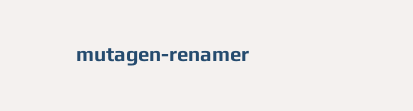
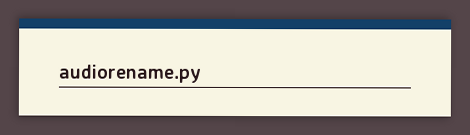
[76,48,249,66] mutagen-renamer -> [58,64,202,83] audiorename.py

